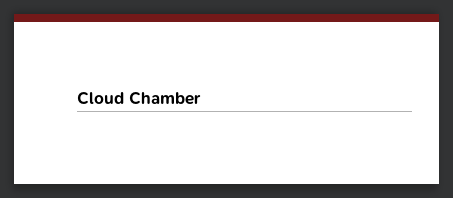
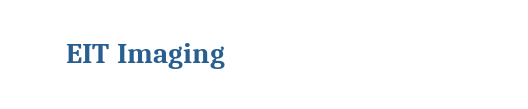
[77,91,201,105] Cloud Chamber -> [66,43,225,69] EIT Imaging

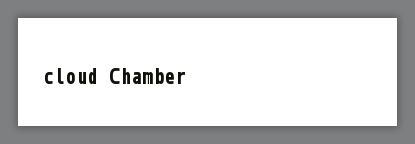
[66,43,225,69] EIT Imaging -> [43,68,186,84] cloud Chamber

